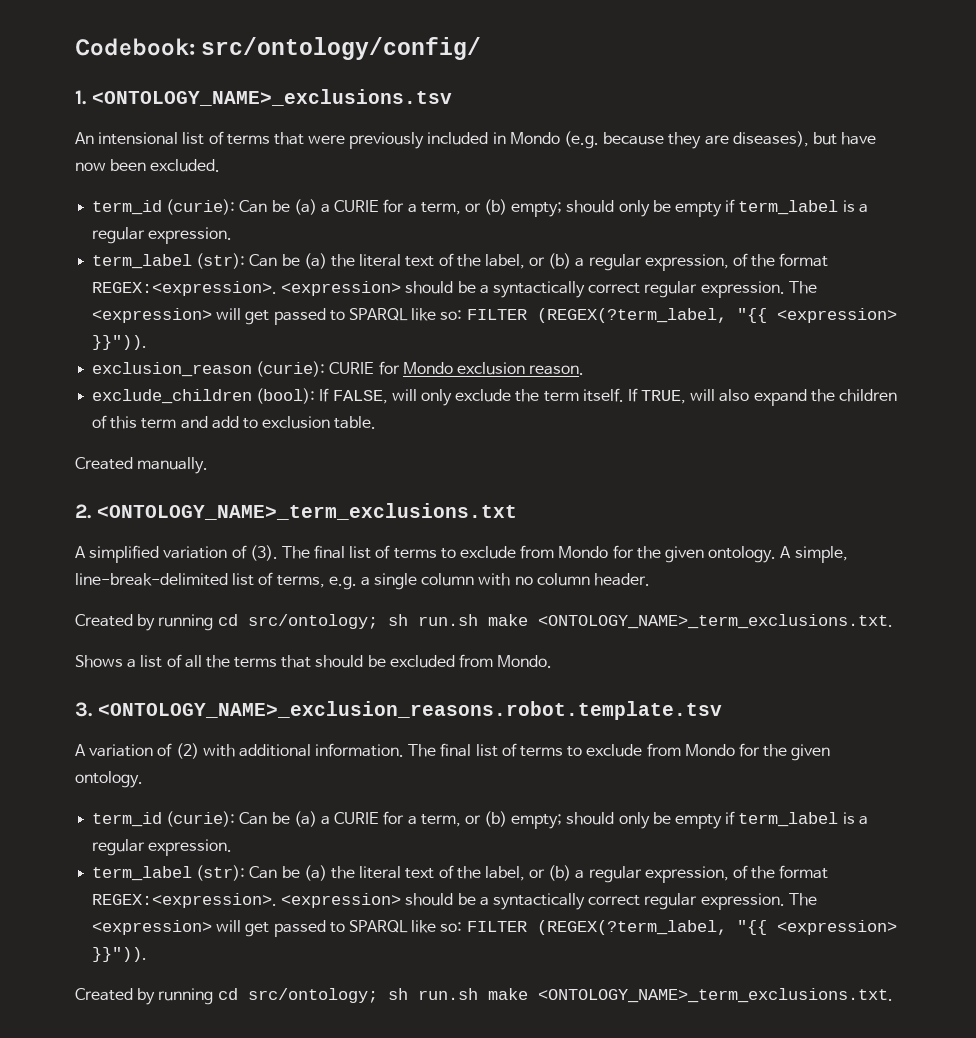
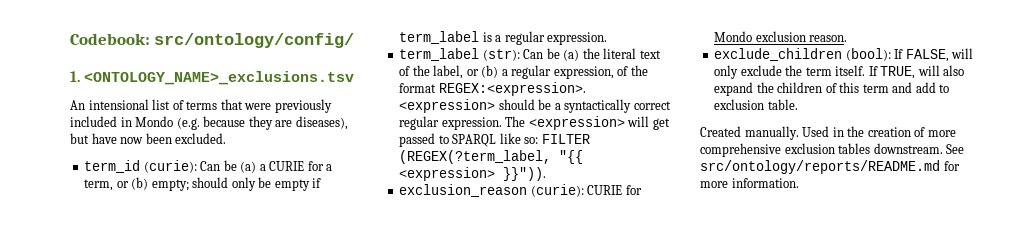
[75,503,517,520] [75,545,848,563] [75,572,651,590] [75,614,893,631] [75,654,553,668] [75,701,722,720] [75,743,831,761] [75,771,143,788] [92,811,868,829] [92,839,233,856] [92,865,829,883] [92,893,817,910] [92,920,897,937] [92,947,148,962] [75,988,893,1005] // 2. <ONTOLOGY_NAME>_term_exclusions.txt // A simplified variation of (3). The final list of terms to exclude from Mondo for the given ontology. A simple, line-break-delimited list of terms, e.g. a single column with no column header. // Created by running cd src/ontology; sh run.sh make <ONTOLOGY_NAME>_term_exclusions.txt. // Shows a list of all the terms that should be excluded from Mondo. // 3. <ONTOLOGY_NAME>_exclusion_reasons.robot.template.tsv // A variation of (2) with additional information. The final list of terms to exclude from Mondo for the given ontology. // term_id (curie): Can be (a) a CURIE for a term, or (b) empty; should only be empty if term_label is a regular expression. // term_label (str): Can be (a) the literal text of the label, or (b) a regular expression, of the format REGEX:<expression>. <expression> should be a syntactically correct regular expression. The <expression> will get passed to SPARQL like so: FILTER (REGEX(?term_label, "{{ <expression> }}")). // Created by running cd src/ontology; sh run.sh make <ONTOLOGY_NAME>_term_exclusions.txt. -> [802,126,956,137] [700,143,965,157] [700,160,960,174] [700,178,799,188] Used in the creation of more comprehensive exclusion tables downstream. See src/ontology/reports/README.md for more information.

